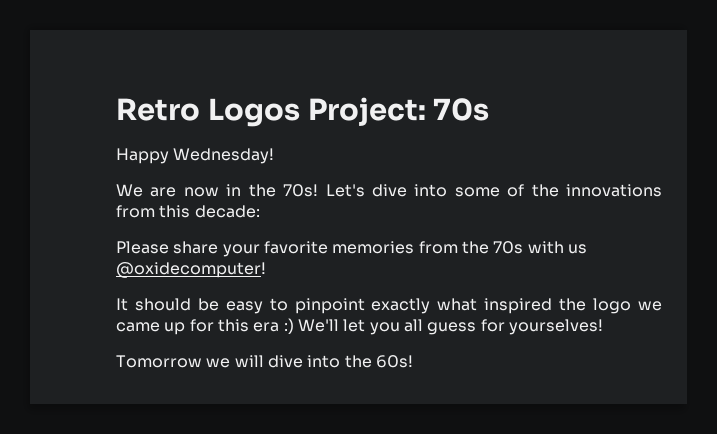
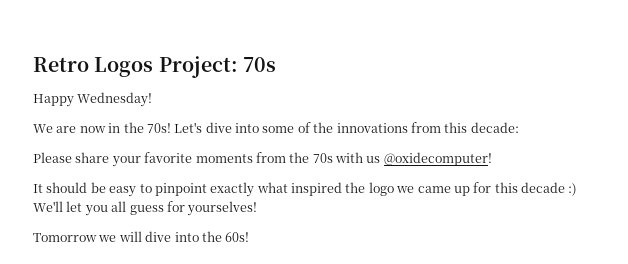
[332,241,415,254] memories -> [195,154,253,163] moments
[253,322,280,332] era -> [521,182,565,193] decade

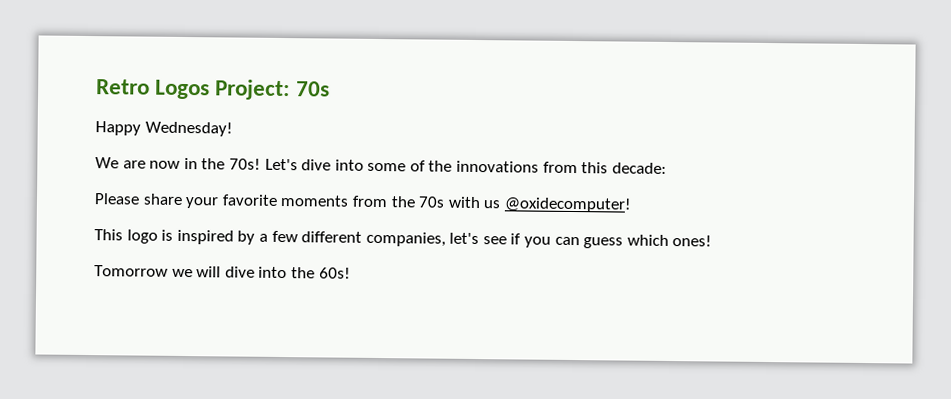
[33,182,578,197] [33,201,258,216] It should be easy to pinpoint exactly what inspired the logo we came up for this decade :) We'll let you all guess for yourselves! -> [94,229,713,249] This logo is inspired by a few different companies, let's see if you can guess which ones!

